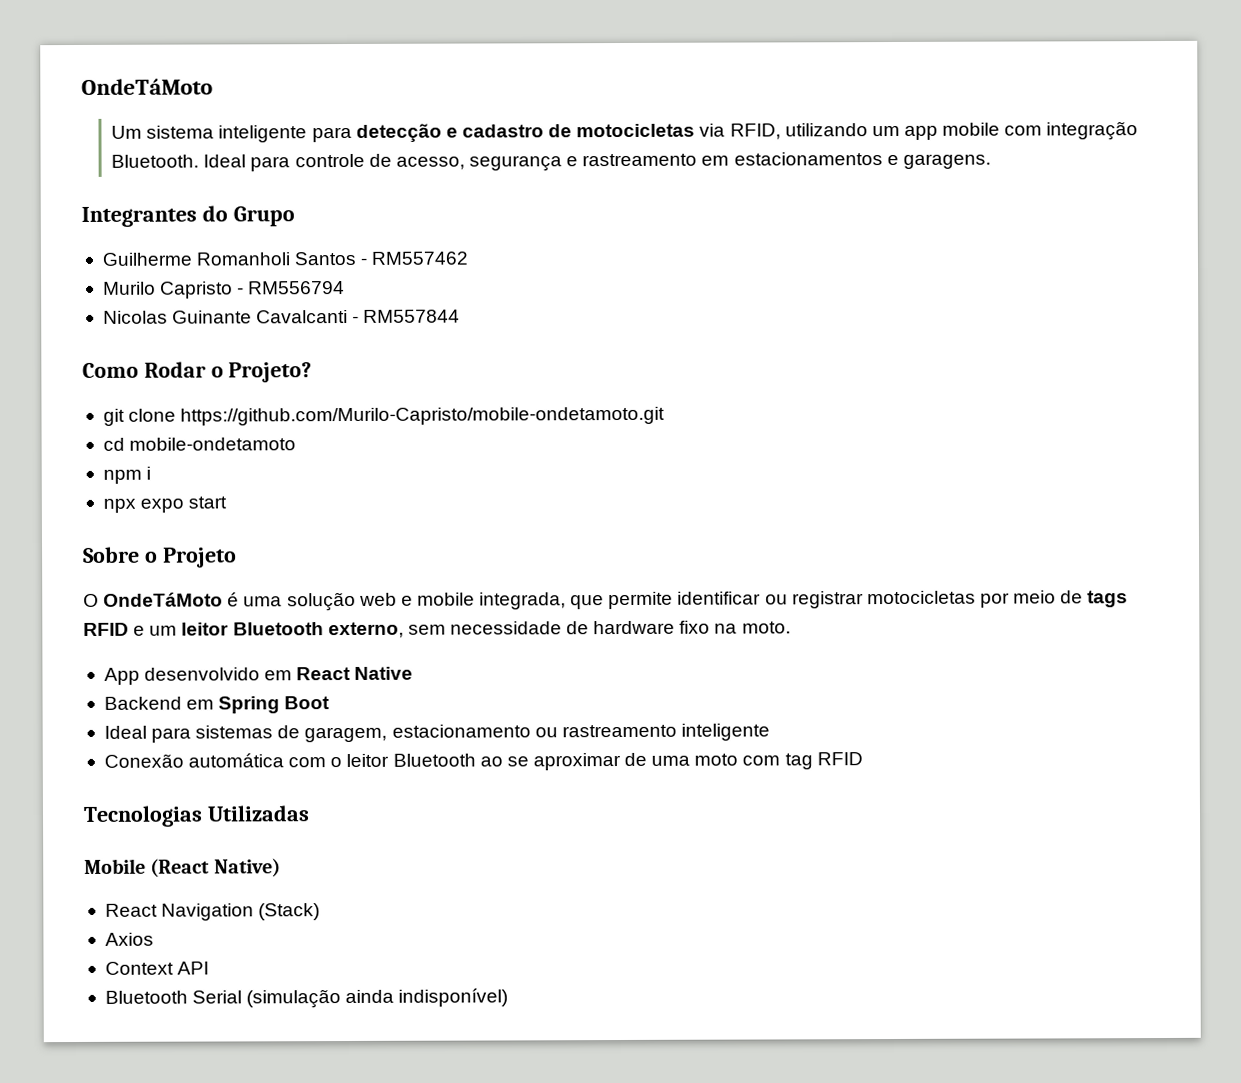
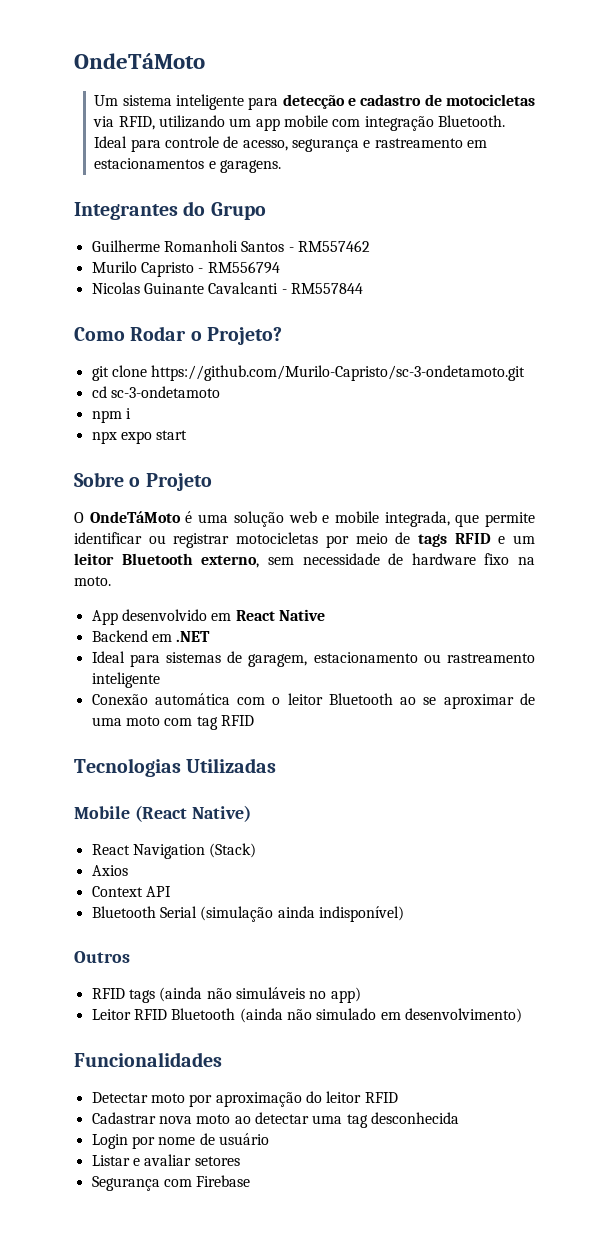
[180,406,666,426] https://github.com/Murilo-Capristo/mobile-ondetamoto.git -> [151,365,526,381] https://github.com/Murilo-Capristo/sc-3-ondetamoto.git
[129,437,297,451] mobile-ondetamoto -> [110,386,220,398] sc-3-ondetamoto
[218,696,331,714] Spring Boot -> [176,631,211,642] .NET
(509, 997) none -> [74,951,130,963] [91,987,361,1003] [91,1008,522,1023] [74,1052,222,1067] [91,1091,398,1107] [91,1112,459,1128] [91,1133,269,1149] [91,1154,240,1166] [91,1175,251,1191] // Outros // RFID tags (ainda não simuláveis no app) // Leitor RFID Bluetooth (ainda não simulado em desenvolvimento) // Funcionalidades // Detectar moto por aproximação do leitor RFID // Cadastrar nova moto ao detectar uma tag desconhecida // Login por nome de usuário // Listar e avaliar setores // Segurança com Firebase

